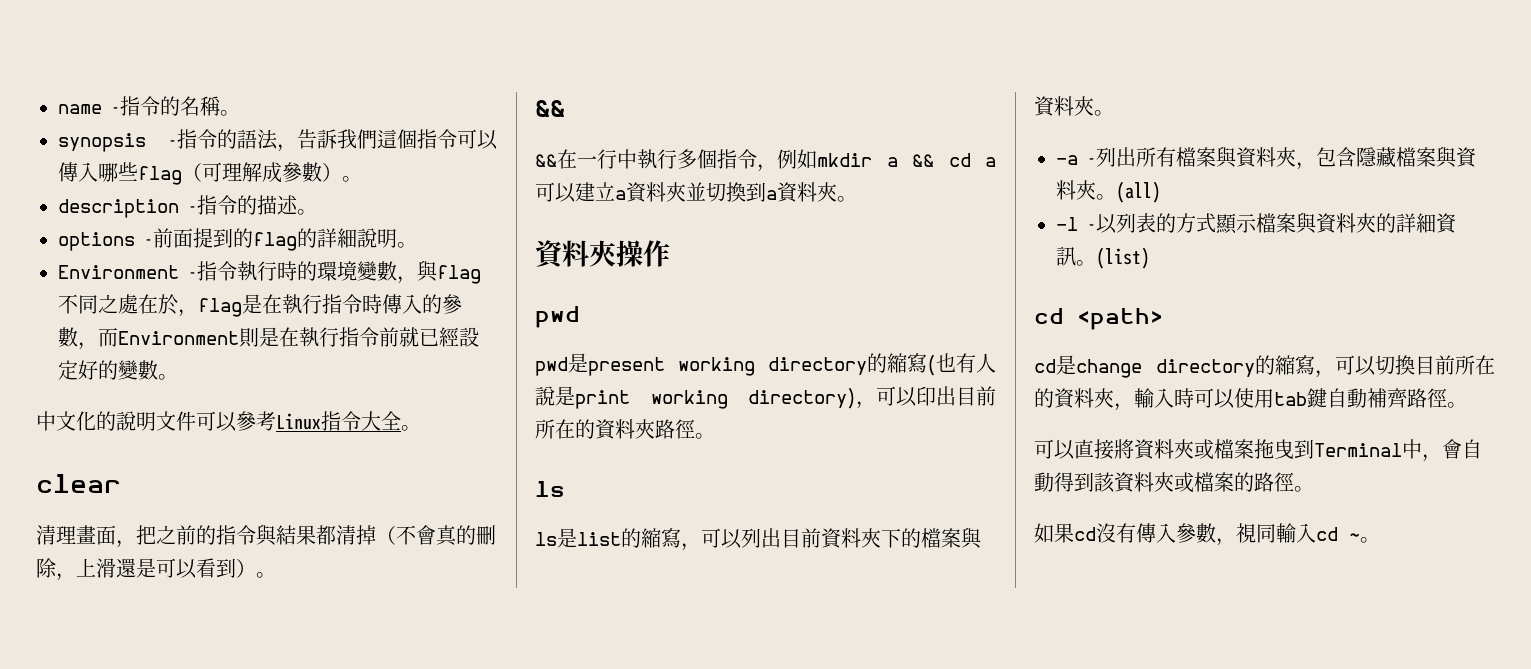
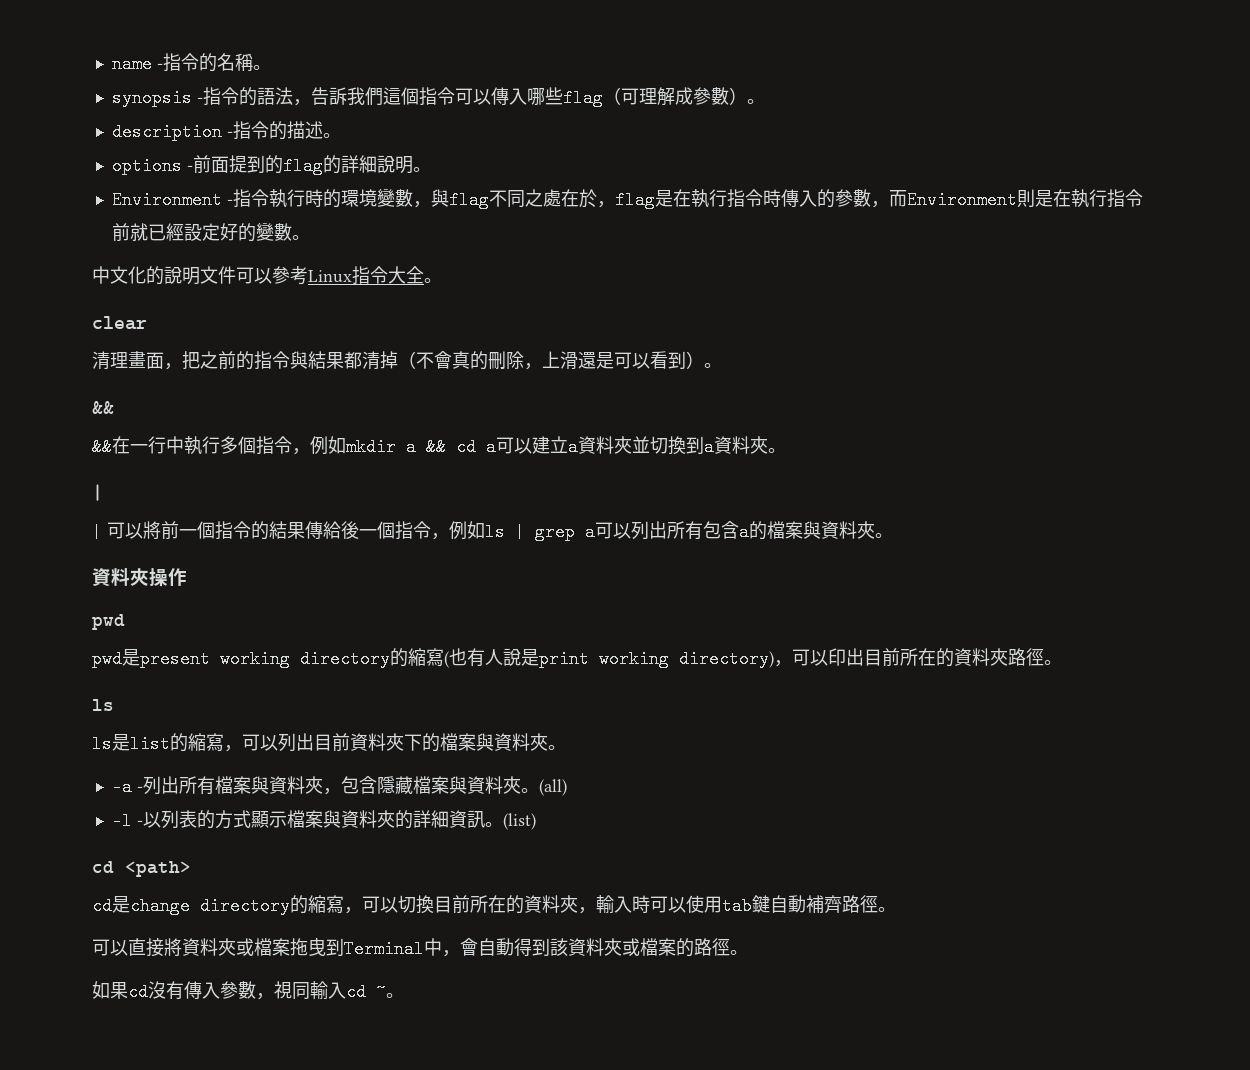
(857, 199) none -> [92,484,103,501] [92,521,893,541] // | // | 可以將前一個指令的結果傳給後一個指令，例如ls | grep a可以列出所有包含a的檔案與資料夾。

